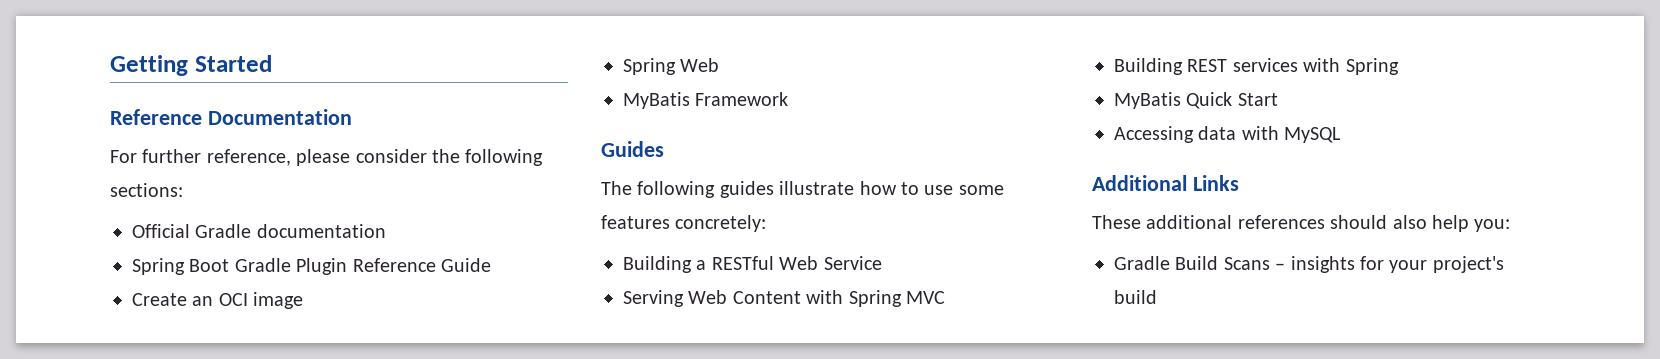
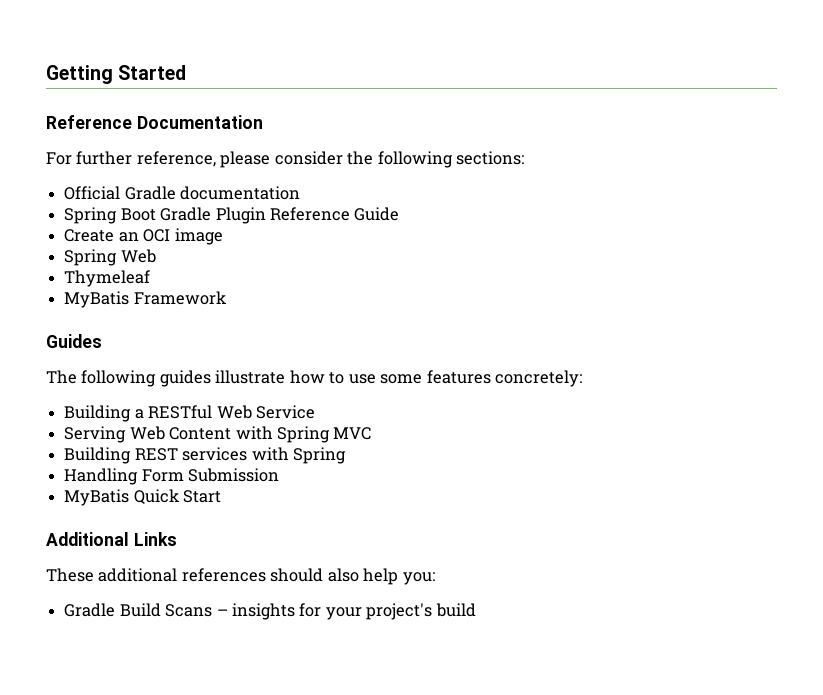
(720, 65) none -> [64,270,151,287] // Thymeleaf
(1399, 66) none -> [64,468,280,485] // Handling Form Submission
[1114,126,1342,143] // Accessing data with MySQL -> (222, 496) none

